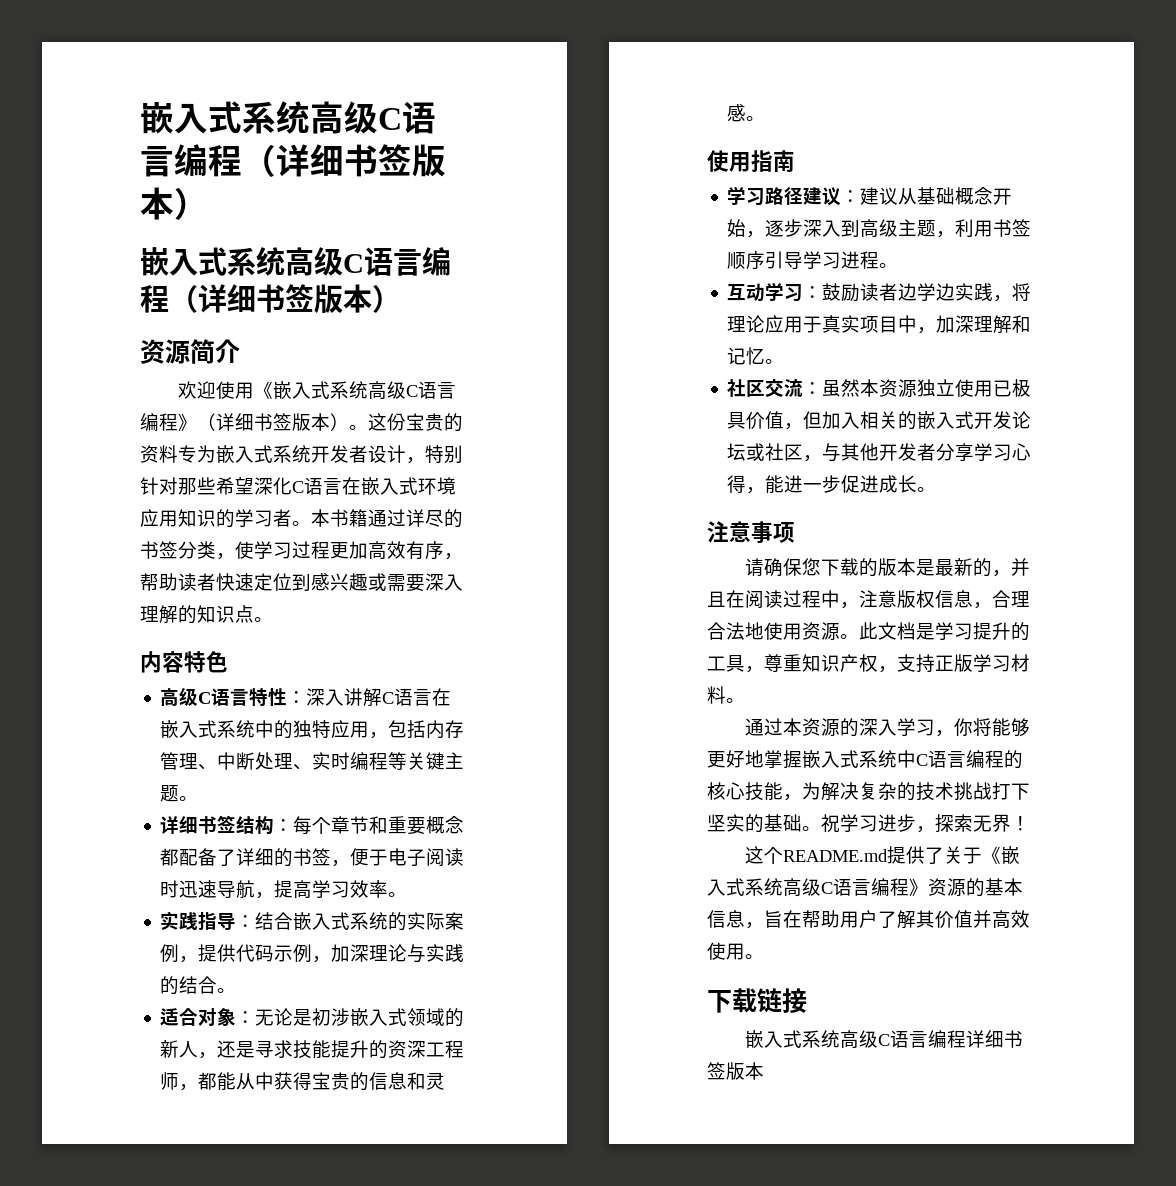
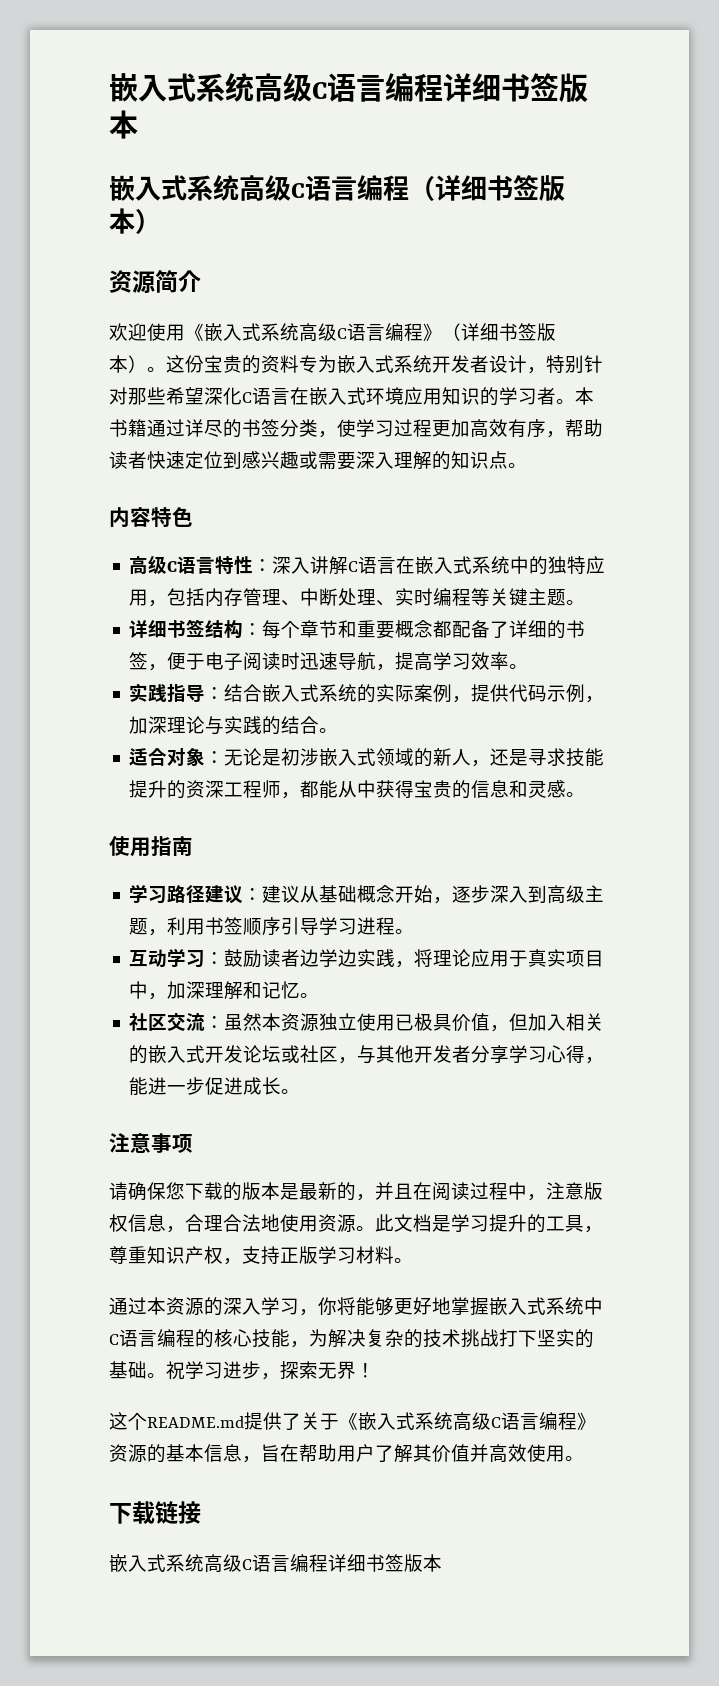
[140,101,436,134] [140,144,446,177] [140,187,208,220] 嵌入式系统高级C语言编程（详细书签版本） -> [109,73,588,102] [109,110,138,139] 嵌入式系统高级C语言编程详细书签版本

